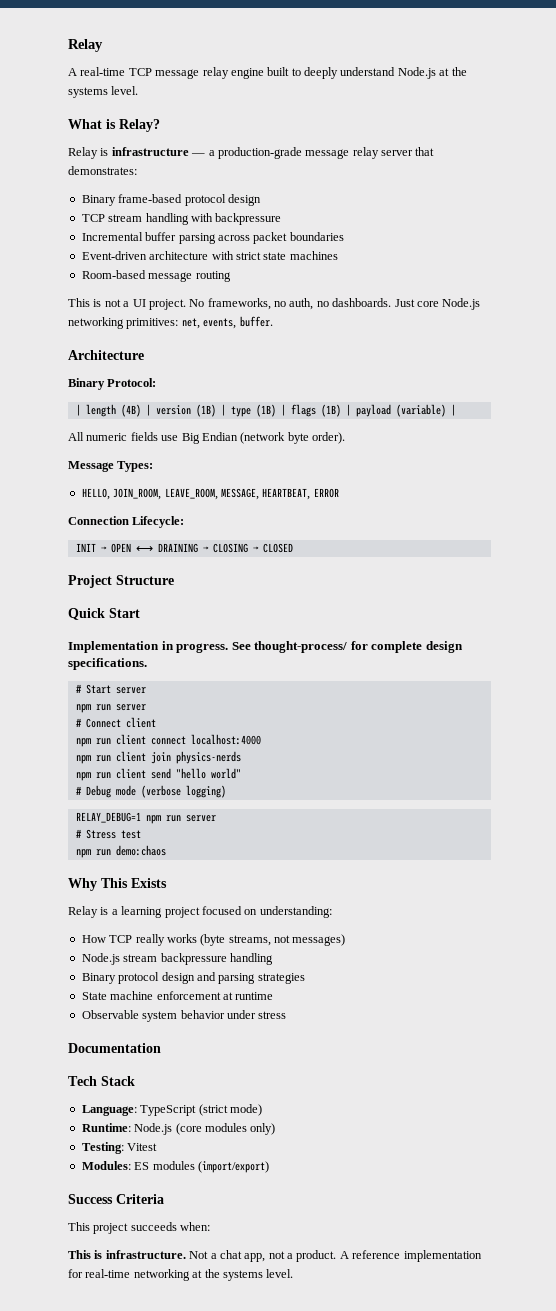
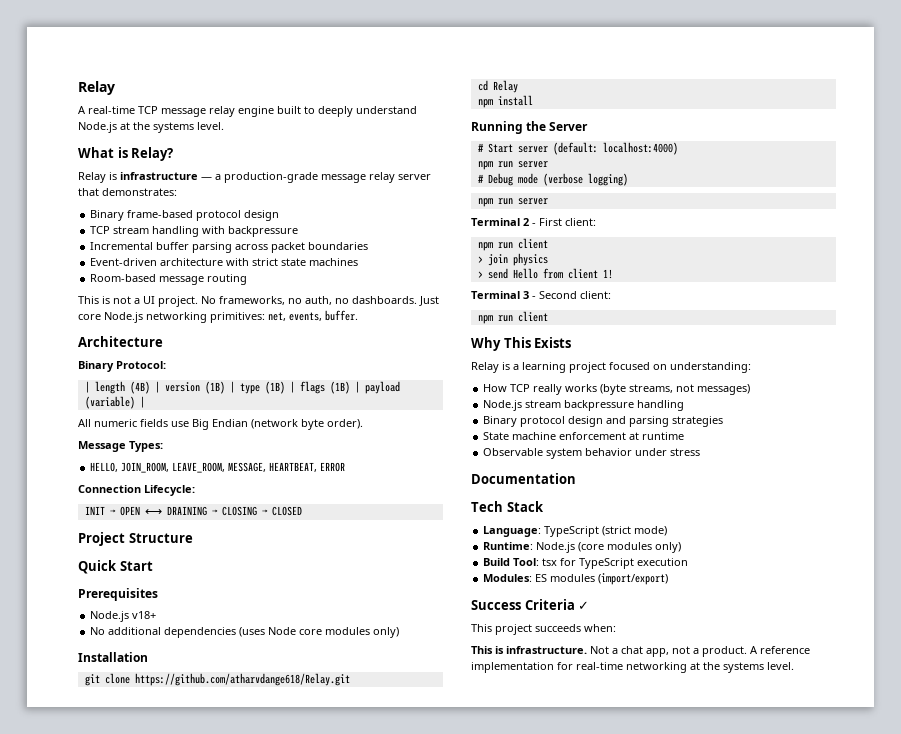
[68,641,463,653] [68,658,147,670] Implementation in progress. See thought-process/ for complete design specifications. -> [78,588,158,601] [90,611,157,622] [90,627,400,638] [78,652,148,662] [84,673,350,686] [477,80,518,93] [477,95,533,108] [471,121,589,134] Prerequisites // Node.js v18+ // No additional dependencies (uses Node core modules only) // Installation // git clone https://github.com/atharvdange618/Relay.git // cd Relay // npm install // Running the Server
[75,704,146,713] [75,717,156,728] [75,734,261,747] [75,751,241,764] [75,768,241,781] // npm run server // # Connect client // npm run client connect localhost:4000 // npm run client join physics-nerds // npm run client send "hello world" -> [552,142,678,155] [477,161,548,170] (default: localhost:4000) // npm run server
[75,812,216,824] [75,829,141,839] [75,845,166,858] RELAY_DEBUG=1 npm run server // # Stress test // npm run demo:chaos -> [477,198,548,207] [471,218,596,226] [477,238,548,251] [477,253,548,266] [477,268,613,279] [471,291,611,299] [477,311,548,324] npm run server // Terminal 2 - First client: // npm run client // > join physics // > send Hello from client 1! // Terminal 3 - Second client: // npm run client
[81,1142,158,1154] Testing: Vitest -> [483,558,689,569] Build Tool: tsx for TypeScript execution
(164, 1199) none -> [578,601,590,610] ✓

